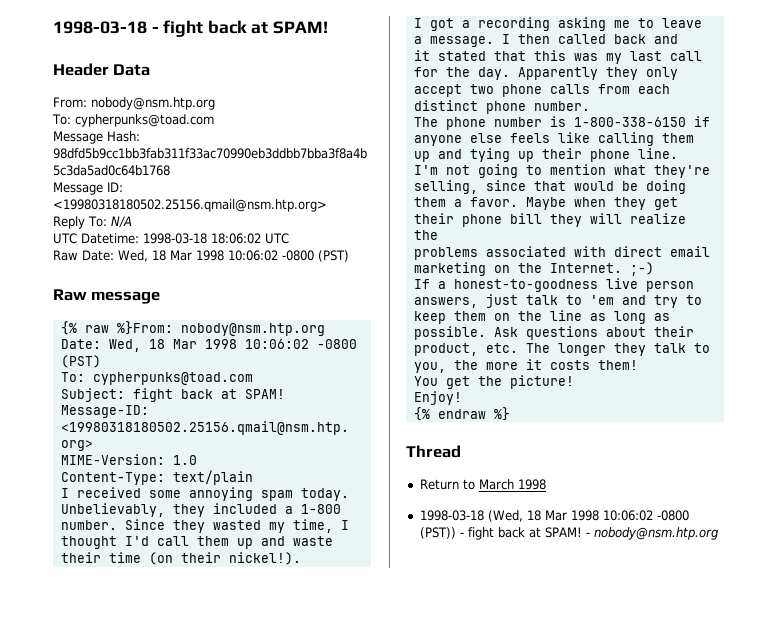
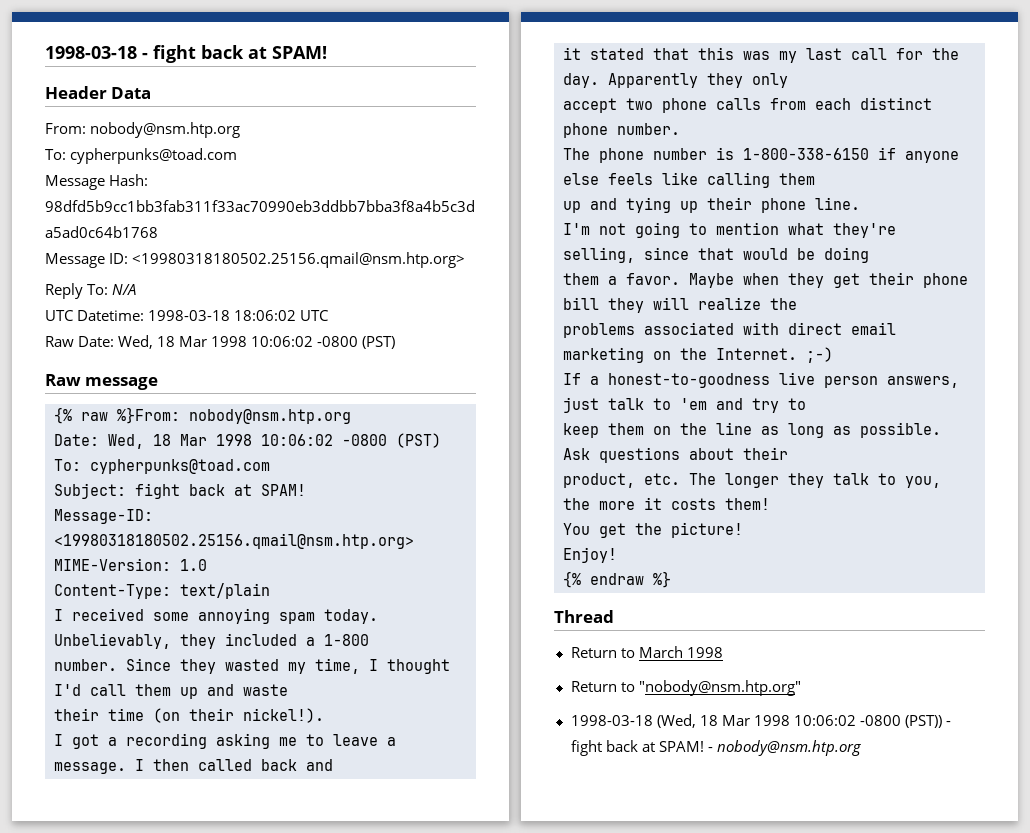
(546, 484) none -> [570,680,801,696] // Return to "nobody@nsm.htp.org"

